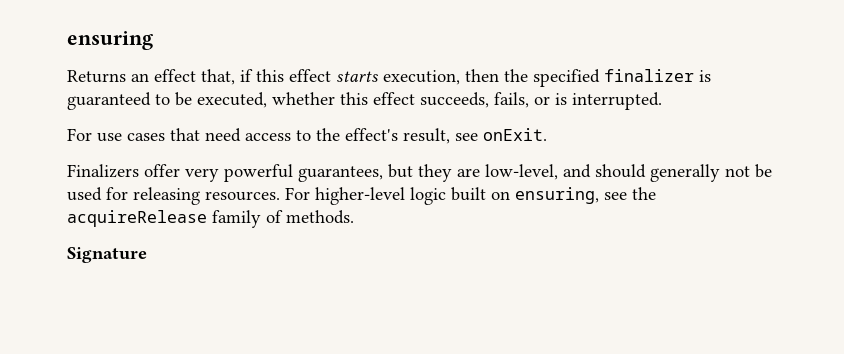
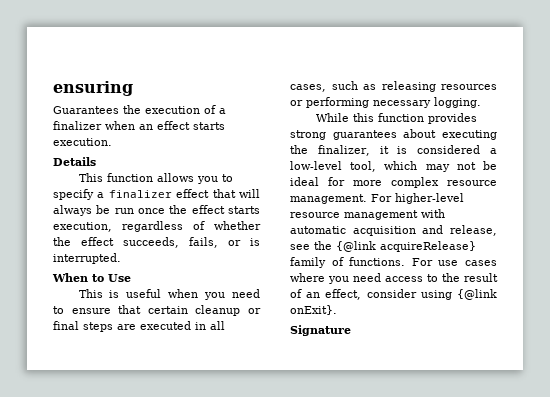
[67,69,711,87] [67,92,368,110] Returns an effect that, if this effect starts execution, then the specified finalizer is guaranteed to be executed, whether this -> [53,105,226,114] [53,121,225,130] [53,138,112,146] [53,157,96,166] [78,173,233,184] [53,189,260,200] [53,205,260,216] [53,221,261,232] [53,237,71,246] Guarantees the execution of a finalizer when an effect starts execution. // Details // This function allows you to specify a finalizer effect that will always be run once the effect starts execution, regardless of whether the
(662, 101) none -> [52,273,131,282] [78,289,260,300] [53,305,261,316] [53,321,225,332] [290,81,497,92] [290,97,481,108] [315,113,477,124] [290,129,497,140] [290,145,497,156] [290,161,497,172] [290,177,497,188] [290,193,464,204] [290,209,445,220] [290,225,497,236] [290,241,476,252] [290,257,406,268] When to Use // This is useful when you need to ensure that certain cleanup or final steps are executed in all cases, such as releasing resources or performing necessary logging. // While this function provides strong guarantees about executing the finalizer, it is considered a low-level tool, which may not be ideal for more complex resource management. For higher-level resource management with automatic acquisition and release, see the {@link acquireRelease} family of functions.
[170,128,200,141] that -> [290,273,349,284] where you
[345,128,547,144] [67,164,772,182] [67,187,656,205] [67,210,354,228] effect's result, see onExit. // Finalizers offer very powerful guarantees, but they are low-level, and should generally not be used for releasing resources. For higher-level logic built on ensuring, see the acquireRelease family of methods. -> [464,273,498,282] [290,289,497,300] [290,305,337,315] result of an effect, consider using {@link onExit}.

